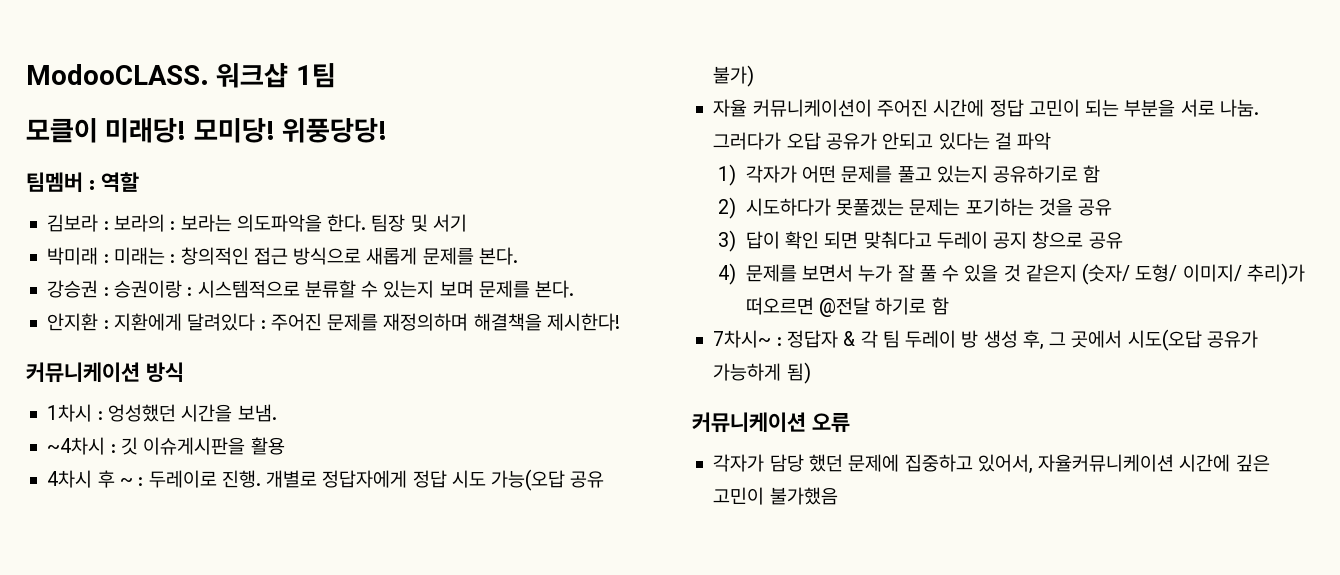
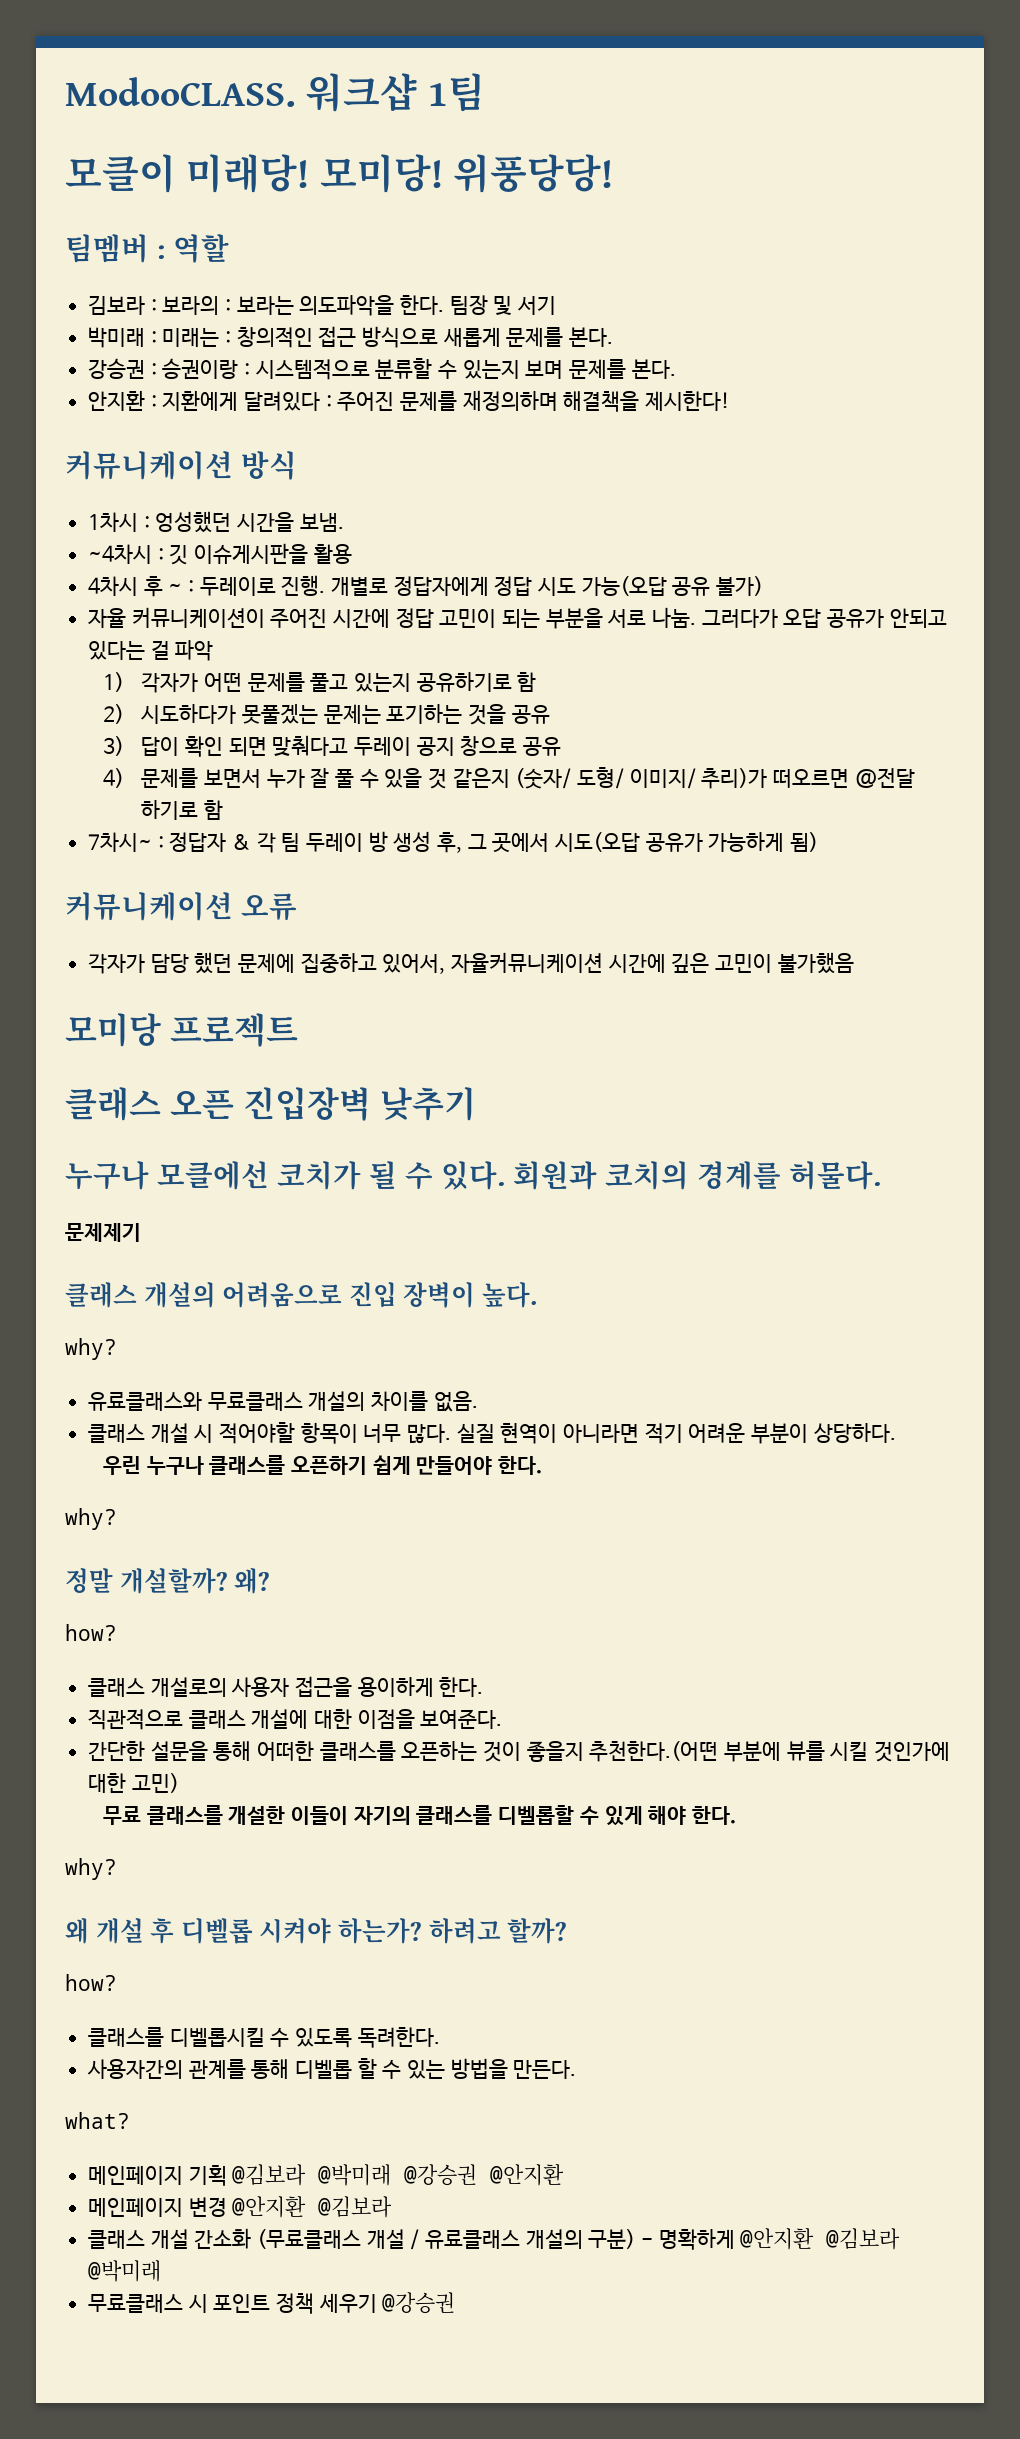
(838, 496) none -> [65,1013,298,1047] [65,1087,476,1121] [65,1161,881,1190] [65,1223,141,1242] [65,1282,538,1308] [65,1338,117,1360] [88,1391,478,1412] [88,1422,896,1444] [103,1455,543,1475] [65,1508,117,1530] [65,1568,271,1594] [65,1624,117,1641] [88,1676,484,1697] [88,1709,503,1730] [88,1741,951,1762] [88,1773,179,1793] [103,1805,736,1826] [65,1858,117,1880] [65,1918,568,1944] [65,1974,117,1991] [88,2027,440,2048] [87,2058,577,2079] [65,2112,130,2129] [88,2164,565,2186] [88,2196,393,2218] [88,2228,901,2250] [88,2260,162,2282] [88,2292,456,2314] // 모미당 프로젝트 // 클래스 오픈 진입장벽 낮추기 // 누구나 모클에선 코치가 될 수 있다. 회원과 코치의 경계를 허물다. // 문제제기 // 클래스 개설의 어려움으로 진입 장벽이 높다. // why? // 유료클래스와 무료클래스 개설의 차이를 없음. // 클래스 개설 시 적어야할 항목이 너무 많다. 실질 현역이 아니라면 적기 어려운 부분이 상당하다. // 우린 누구나 클래스를 오픈하기 쉽게 만들어야 한다. // why? // 정말 개설할까? 왜? // how? // 클래스 개설로의 사용자 접근을 용이하게 한다. // 직관적으로 클래스 개설에 대한 이점을 보여준다. // 간단한 설문을 통해 어떠한 클래스를 오픈하는 것이 좋을지 추천한다.(어떤 부분에 뷰를 시킬 것인가에 대한 고민) // 무료 클래스를 개설한 이들이 자기의 클래스를 디벨롭할 수 있게 해야 한다. // why? // 왜 개설 후 디벨롭 시켜야 하는가? 하려고 할까? // how? // 클래스를 디벨롭시킬 수 있도록 독려한다. // 사용자간의 관계를 통해 디벨롭 할 수 있는 방법을 만든다. // what? // 메인페이지 기획 @김보라 @박미래 @강승권 @안지환 // 메인페이지 변경 @안지환 @김보라 // 클래스 개설 간소화 (무료클래스 개설 / 유료클래스 개설의 구분) - 명확하게 @안지환 @김보라 @박미래 // 무료클래스 시 포인트 정책 세우기 @강승권

